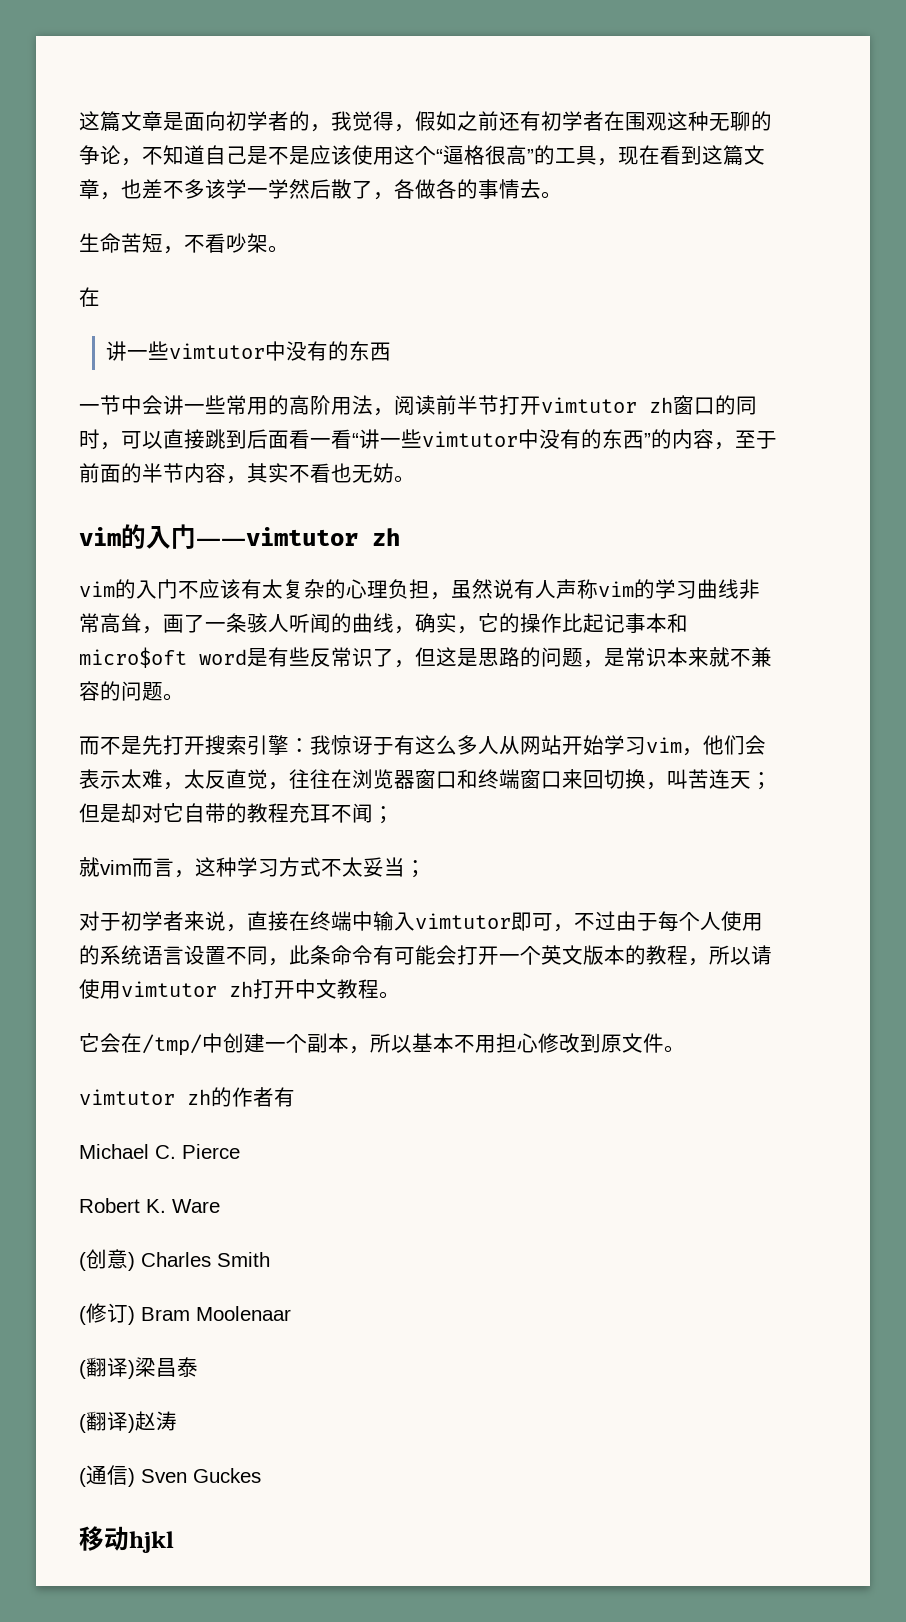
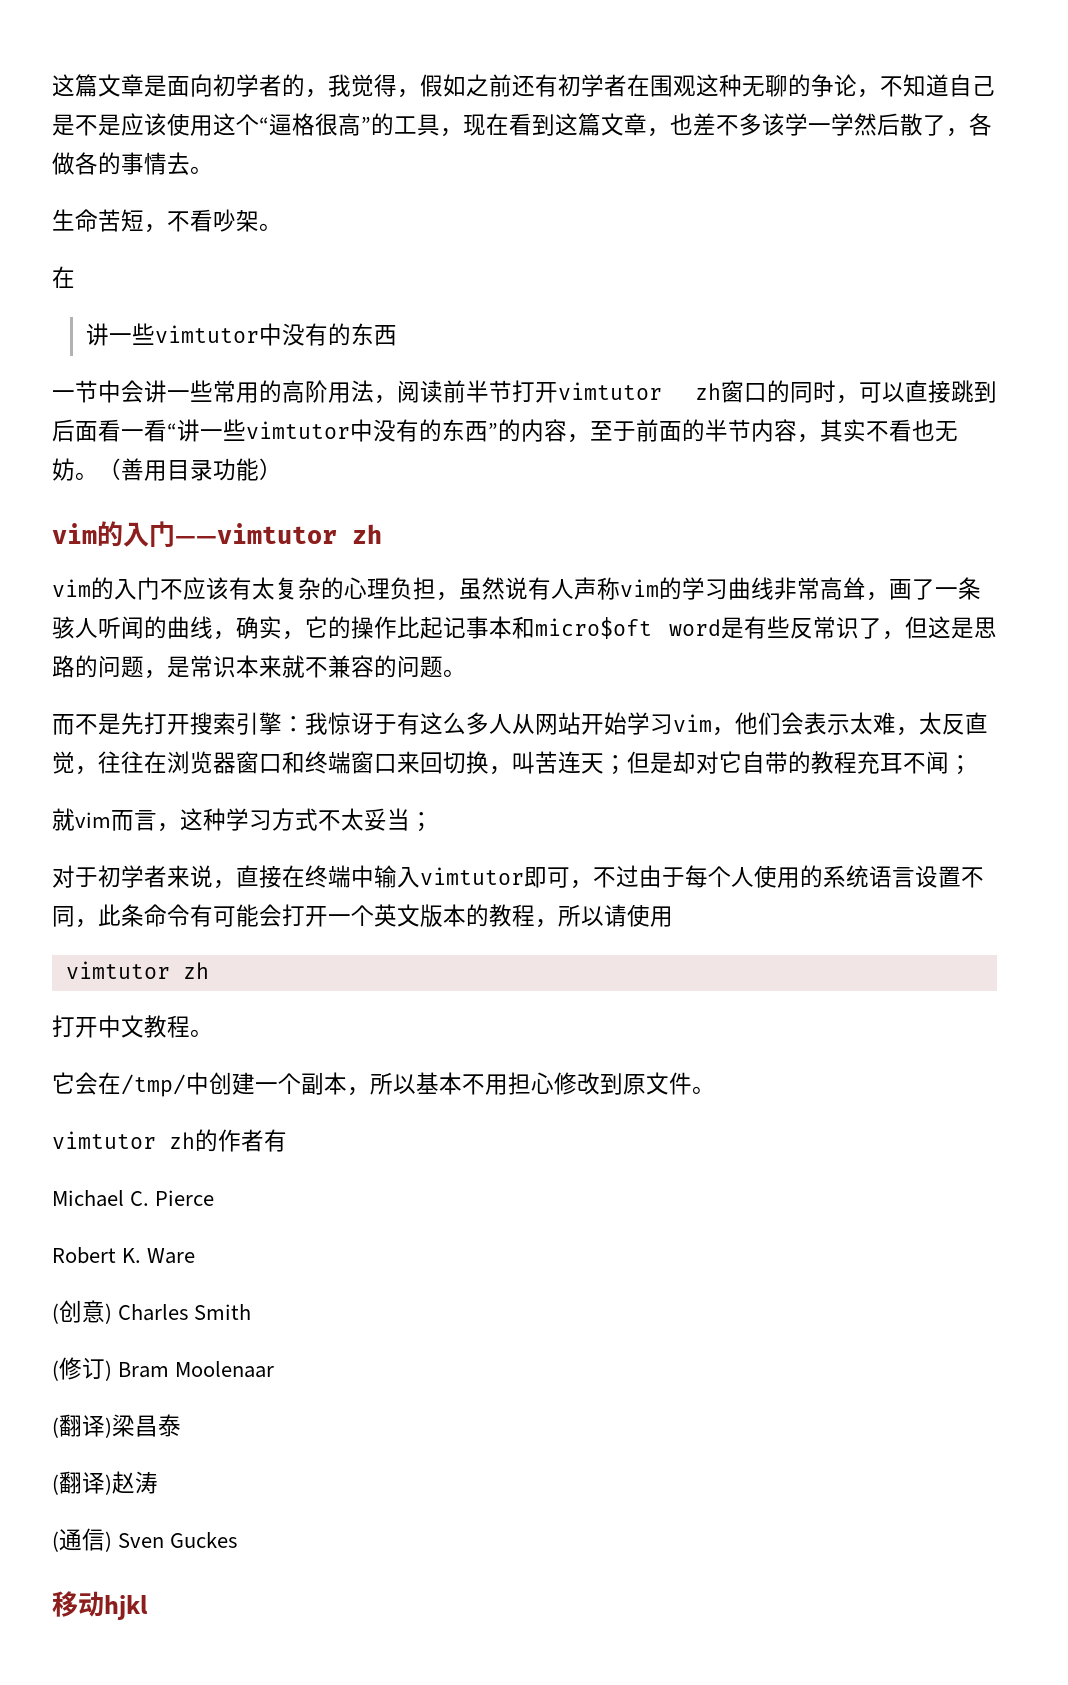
(415, 479) none -> [98,458,282,481] （善用目录功能）
[121,981,253,997] vimtutor zh -> [65,961,209,979] // vimtutor zh //

